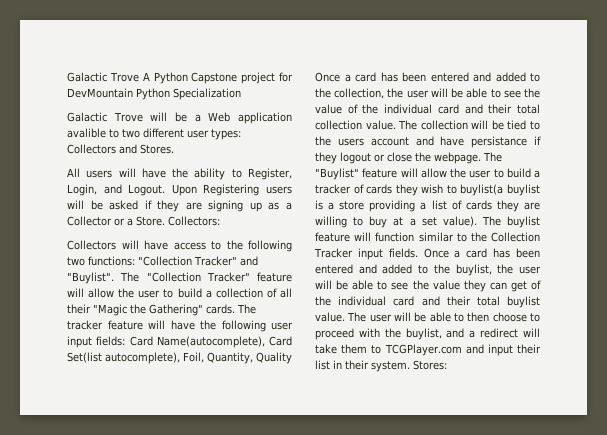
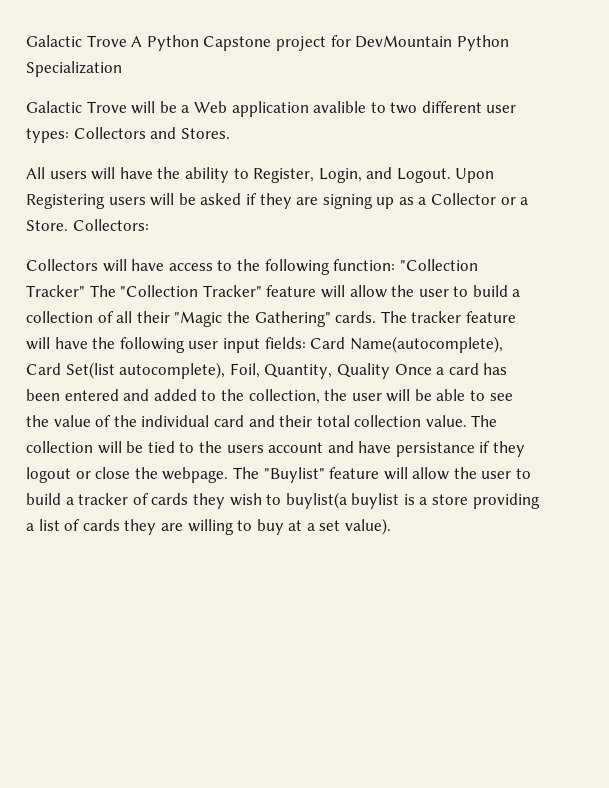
[67,256,258,266] [67,272,114,284] two functions: "Collection Tracker" and "Buylist". -> [333,259,478,271] [26,285,85,297] function: "Collection Tracker"
[481,216,540,228] [315,232,540,242] [314,248,540,260] [315,264,541,276] [315,280,541,292] [315,296,540,308] [315,312,540,322] [315,328,540,340] [315,344,541,356] [315,360,447,372] The buylist feature will function similar to the Collection Tracker input fields. Once a card has been entered and added to the buylist, the user will be able to see the value they can get of the individual card and their total buylist value. The user will be able to then choose to proceed with the buylist, and a redirect will take them to TCGPlayer.com and input their list in their system. Stores: -> (392, 526) none

